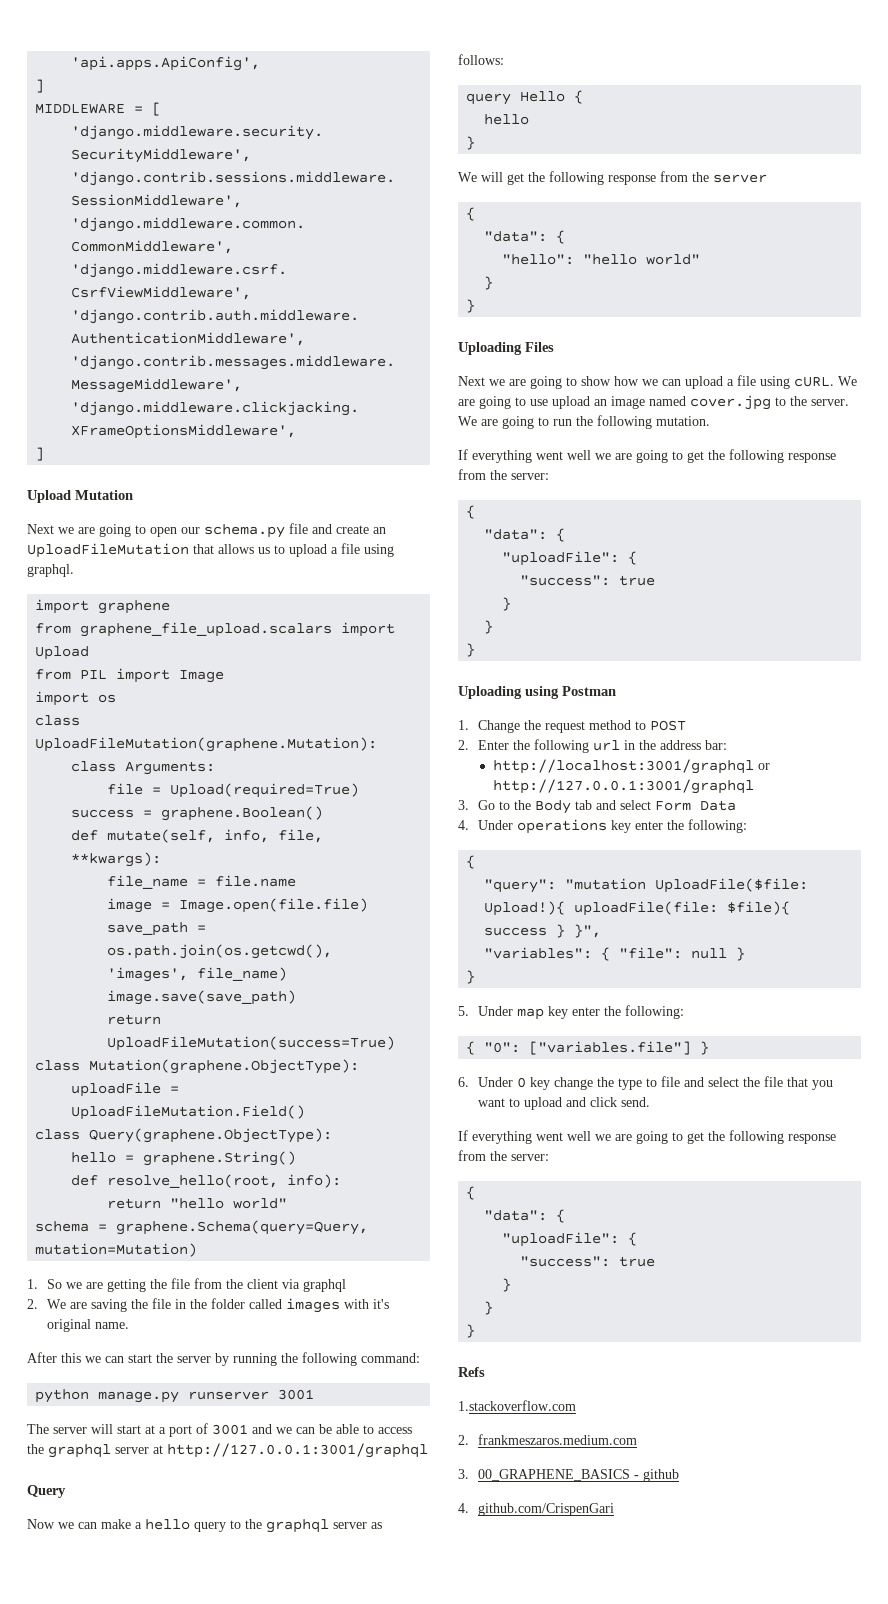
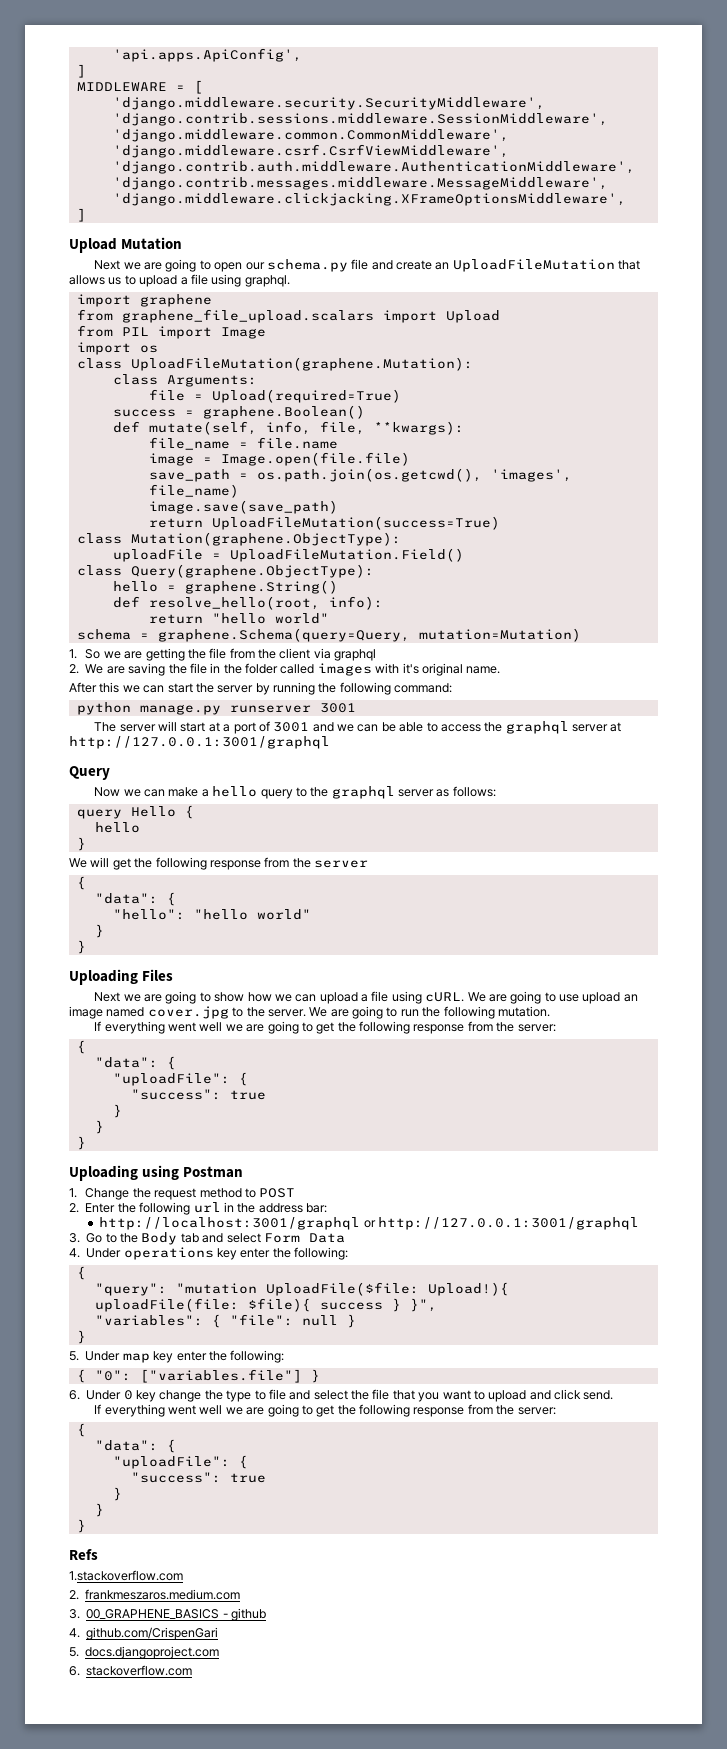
(614, 1509) none -> [69,1646,220,1659] [69,1665,193,1676] // 5. docs.djangoproject.com // 6. stackoverflow.com

